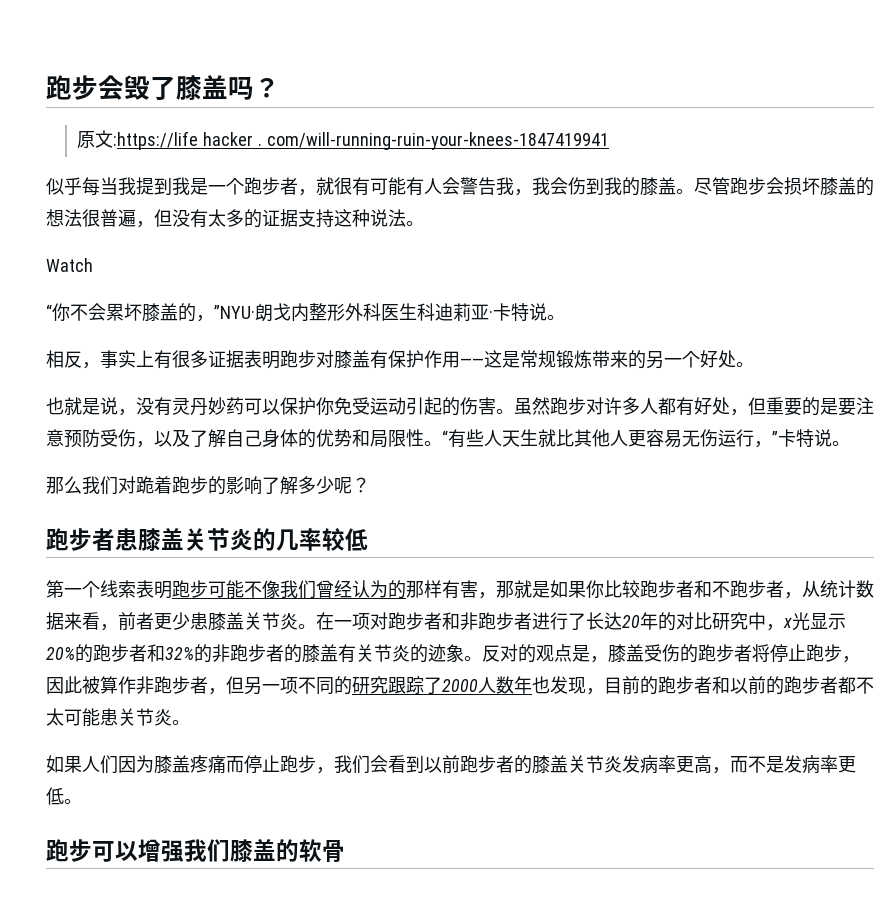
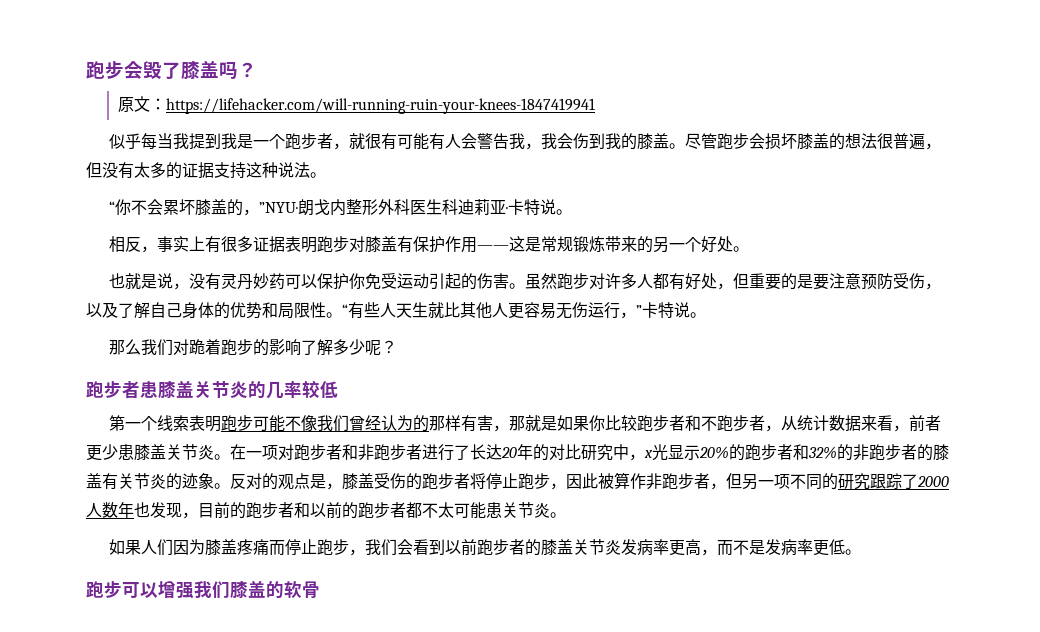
[113,131,609,150] :https://life hacker . com/will-running-ruin-your-knees-1847419941 -> [149,98,595,114] ：https://lifehacker.com/will-running-ruin-your-knees-1847419941
[46,258,93,272] // Watch -> (326, 175) none

